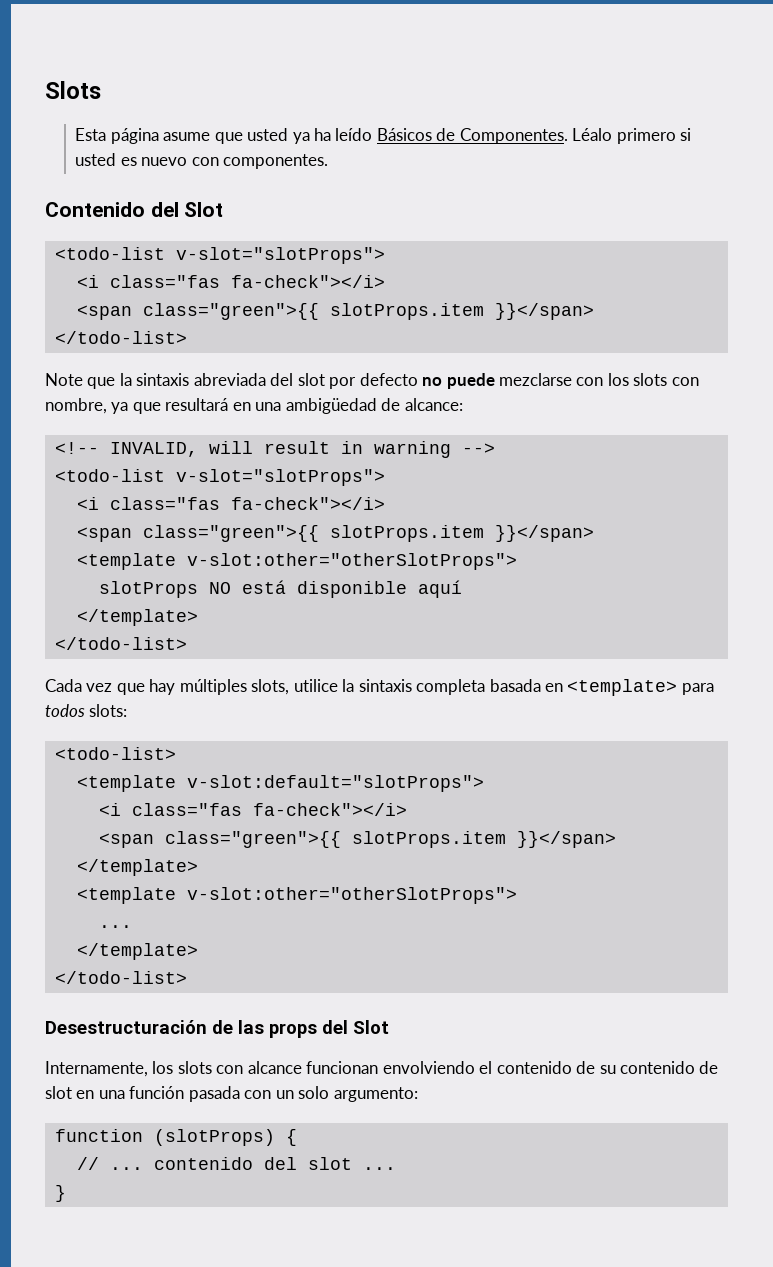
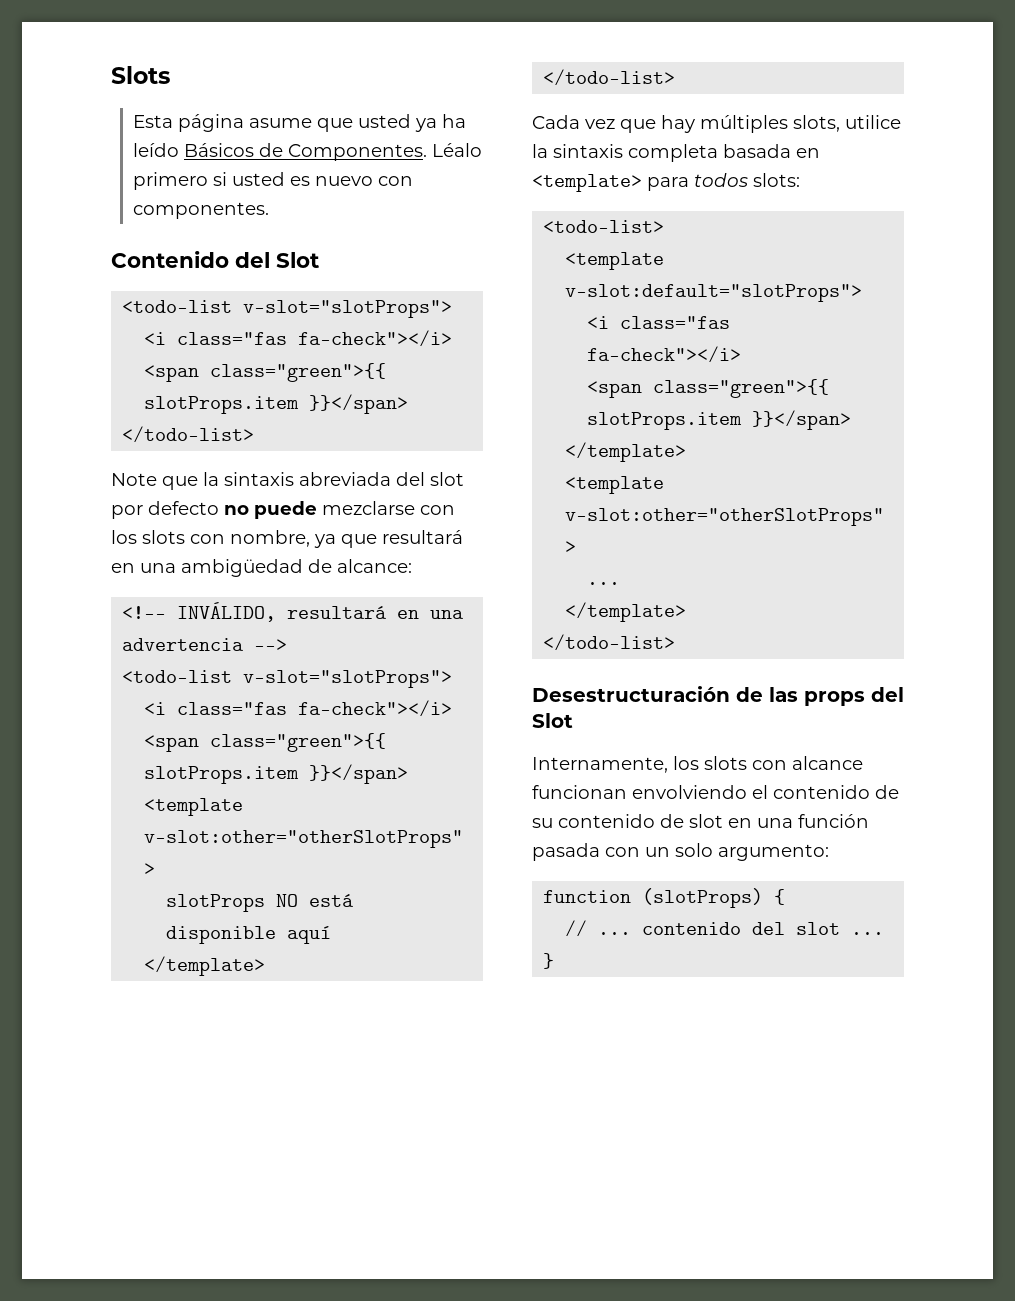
[109,441,451,458] INVALID, will result in warning -> [177,602,464,622] [122,638,244,651] INVÁLIDO, resultará en una advertencia

